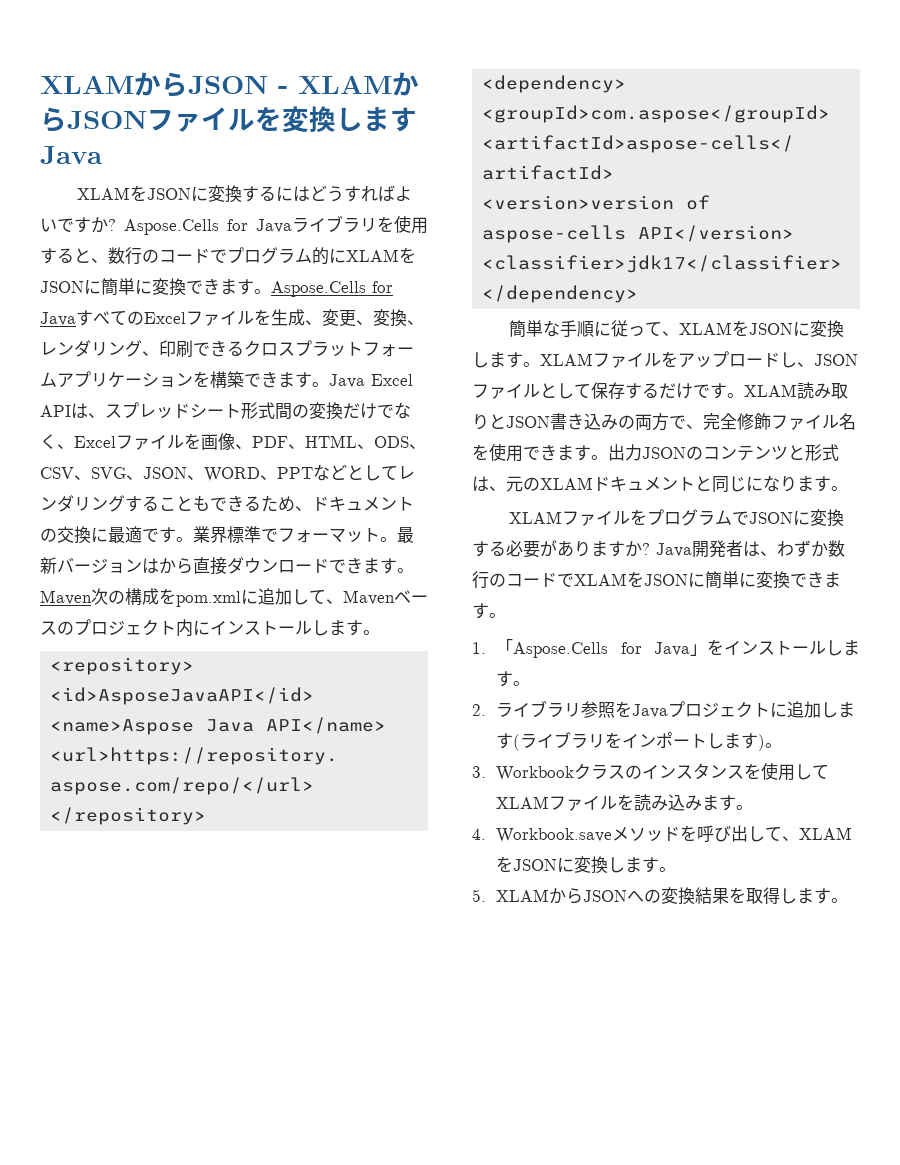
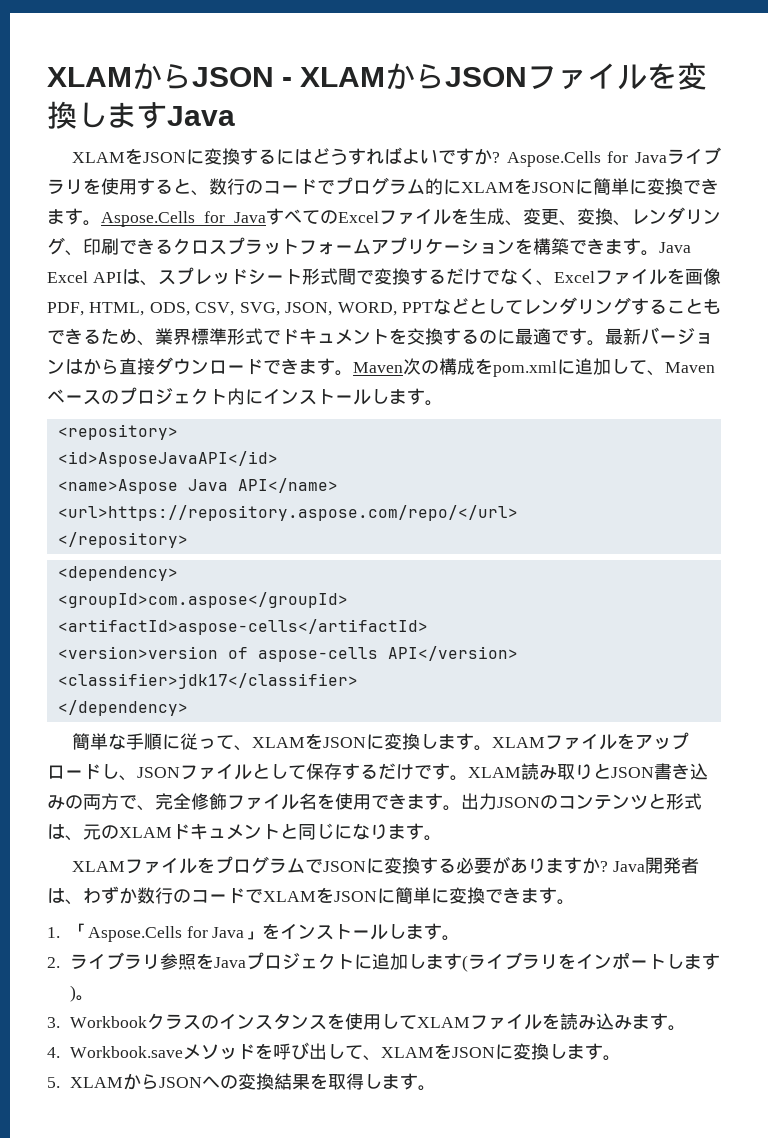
[292,402,343,420] の変換 -> [356,268,446,285] で変換する
[235,435,426,449] [40,467,277,482] 、PDF、HTML、ODS、CSV、SVG、JSON、WORD、 -> [47,302,397,316] PDF, HTML, ODS, CSV, SVG, JSON, WORD,
[312,496,414,511] [40,526,380,544] ドキュメントの交換に最適です。業界標準でフォーマット -> [155,328,587,345] 業界標準形式でドキュメントを交換するのに最適です

